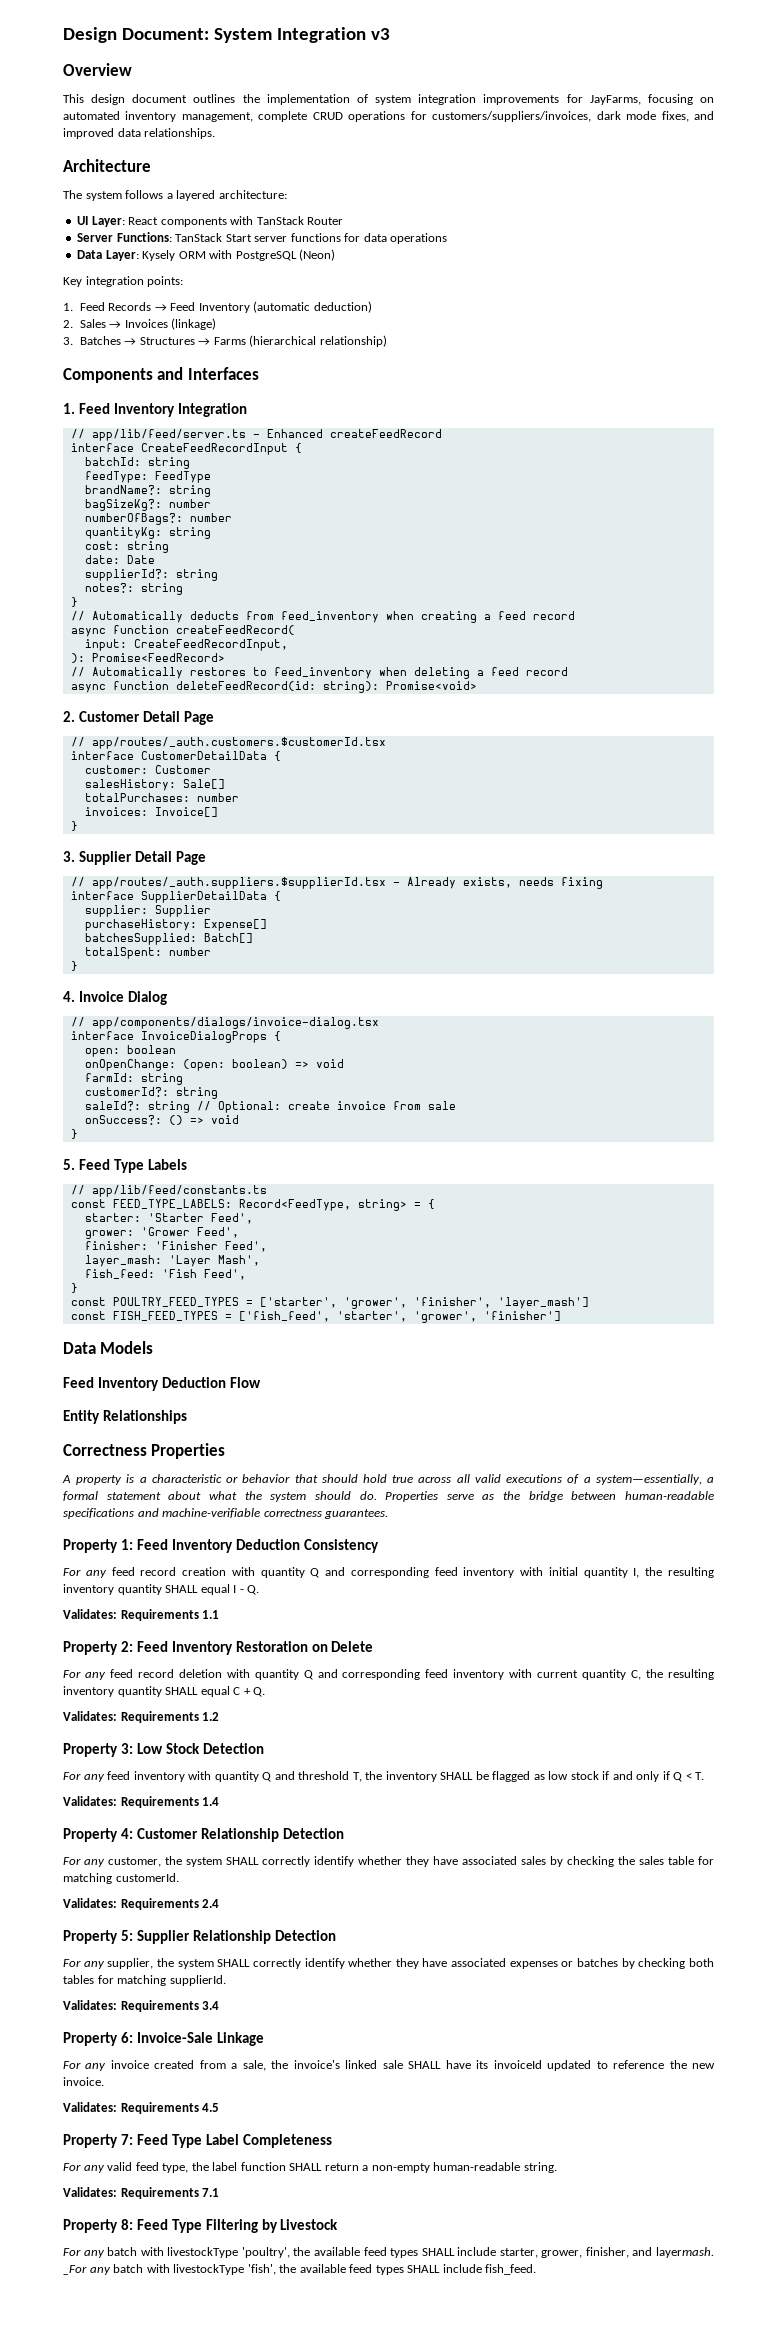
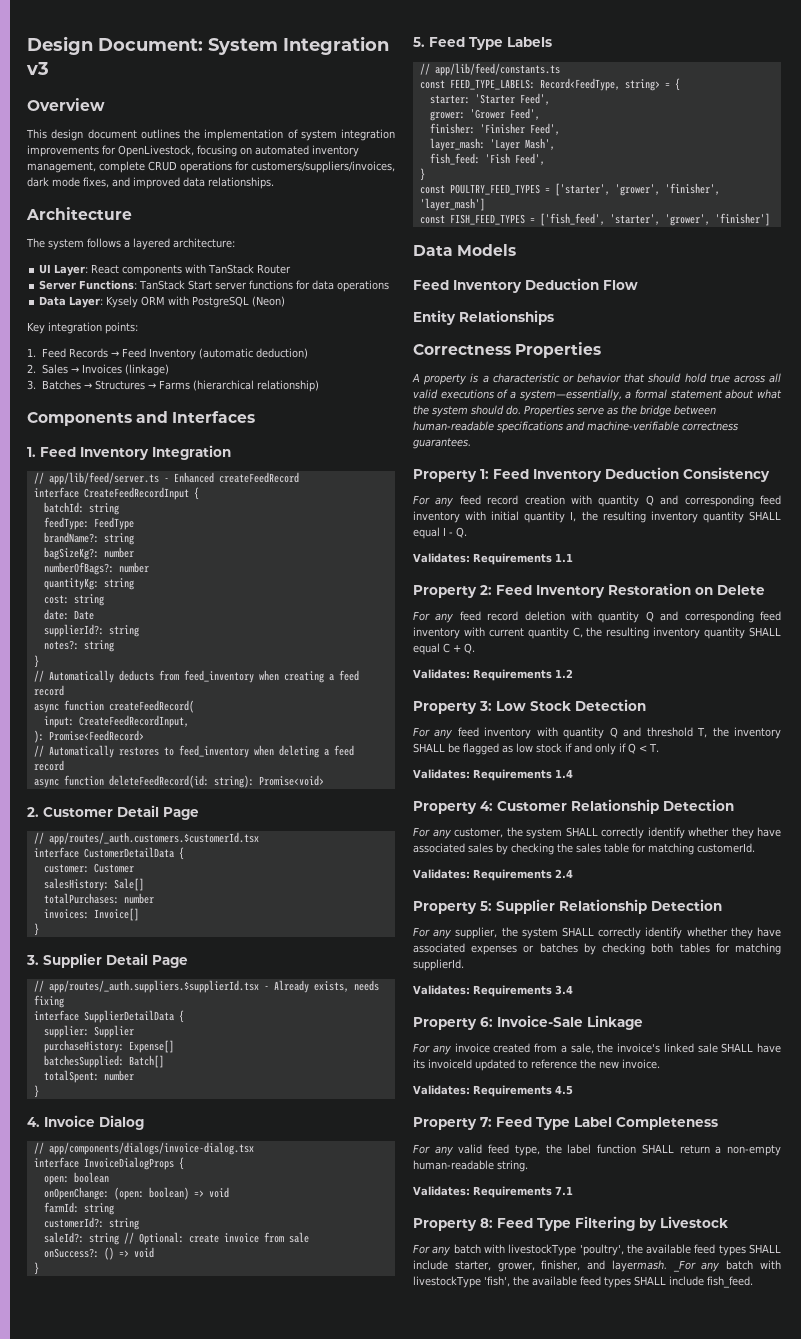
[589,95,641,105] JayFarms, -> [118,145,194,157] OpenLivestock,

